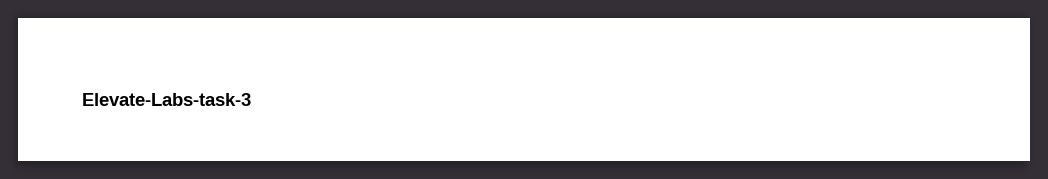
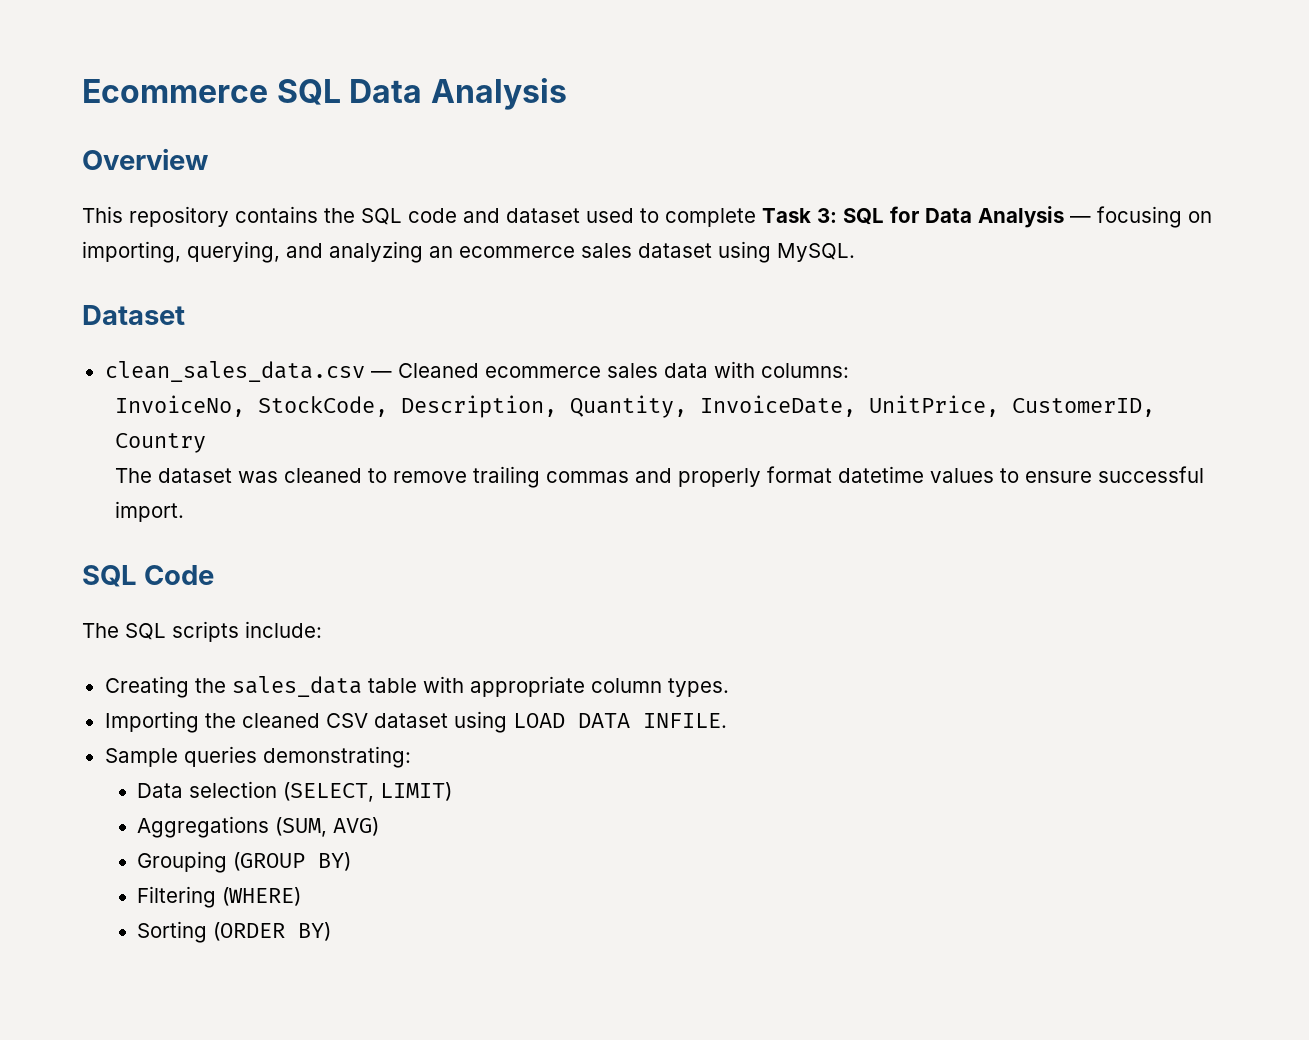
[82,93,251,106] Elevate-Labs-task-3 -> [82,78,567,110] [82,148,208,170] [82,206,1212,228] [82,241,855,263] [82,305,185,325] [104,361,849,382] [114,395,1155,418] [114,433,206,453] [114,466,1204,488] [114,501,184,522] [82,565,215,587] [82,621,322,642] [104,676,729,698] [104,711,727,733] [104,746,411,768] [137,781,453,802] [137,816,380,838] [137,851,352,873] [137,886,302,908] [137,921,332,943] Ecommerce SQL Data Analysis // Overview // This repository contains the SQL code and dataset used to complete Task 3: SQL for Data Analysis — focusing on importing, querying, and analyzing an ecommerce sales dataset using MySQL. // Dataset // clean_sales_data.csv — Cleaned ecommerce sales data with columns: // InvoiceNo, StockCode, Description, Quantity, InvoiceDate, UnitPrice, CustomerID, Country // The dataset was cleaned to remove trailing commas and properly format datetime values to ensure successful import. // SQL Code // The SQL scripts include: // Creating the sales_data table with appropriate column types. // Importing the cleaned CSV dataset using LOAD DATA INFILE. // Sample queries demonstrating: // Data selection (SELECT, LIMIT) // Aggregations (SUM, AVG) // Grouping (GROUP BY) // Filtering (WHERE) // Sorting (ORDER BY)

